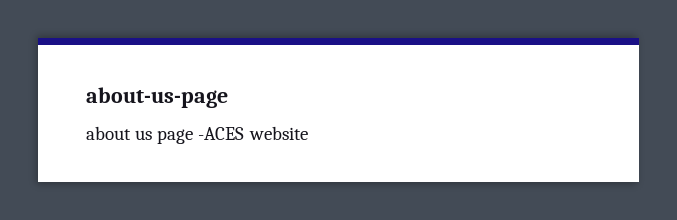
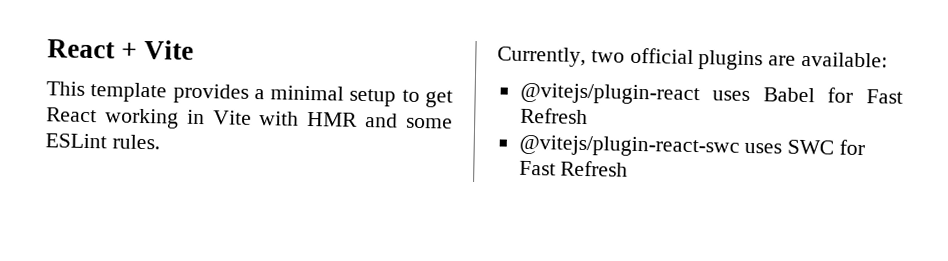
[86,87,228,108] [86,126,308,144] about-us-page // about us page -ACES website -> [47,39,194,60] [46,81,453,108] [46,107,453,129] [45,133,160,150] [497,46,889,71] [519,82,903,106] [519,107,588,125] [518,134,866,158] [518,160,629,177] React + Vite // This template provides a minimal setup to get React working in Vite with HMR and some ESLint rules. // Currently, two official plugins are available: // @vitejs/plugin-react uses Babel for Fast Refresh // @vitejs/plugin-react-swc uses SWC for Fast Refresh

